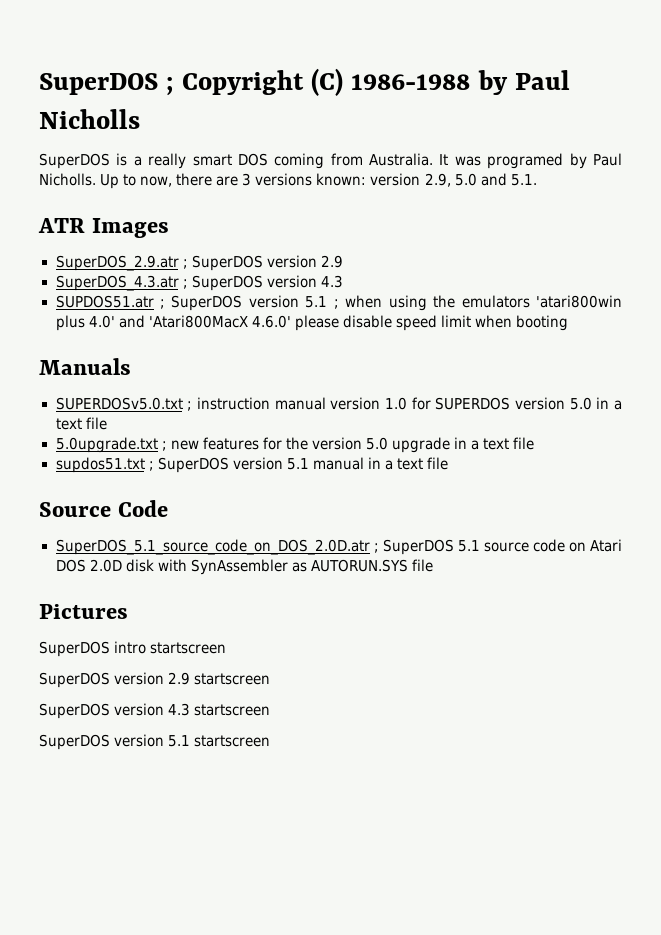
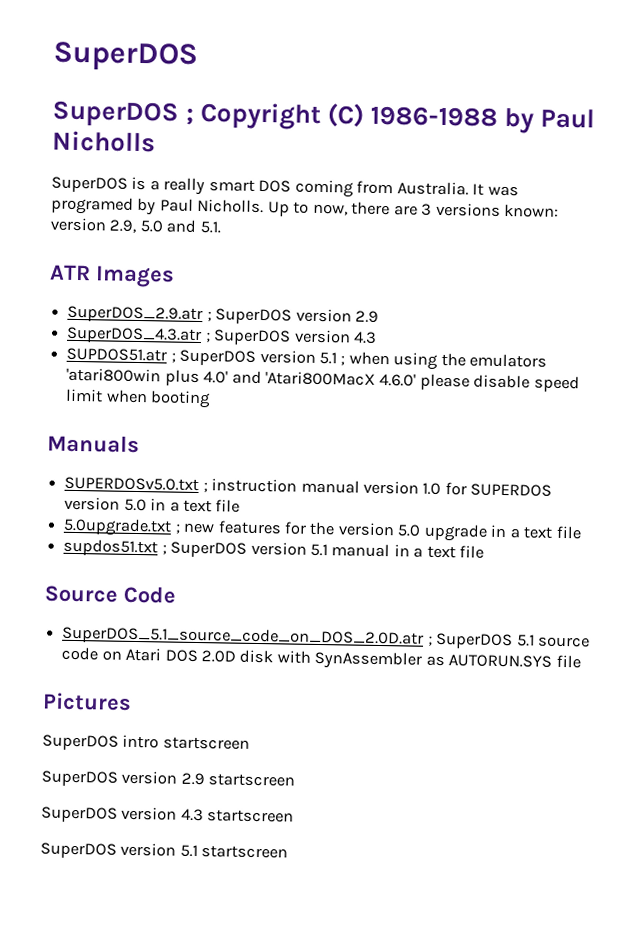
[39,73,158,95] SuperDOS -> [53,41,198,72] [52,100,179,128] SuperDOS // SuperDOS

